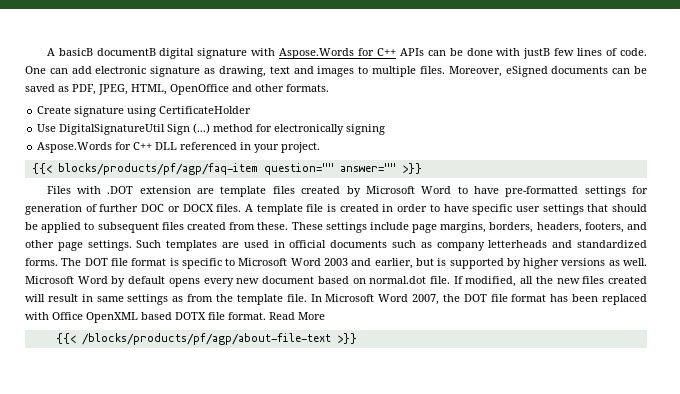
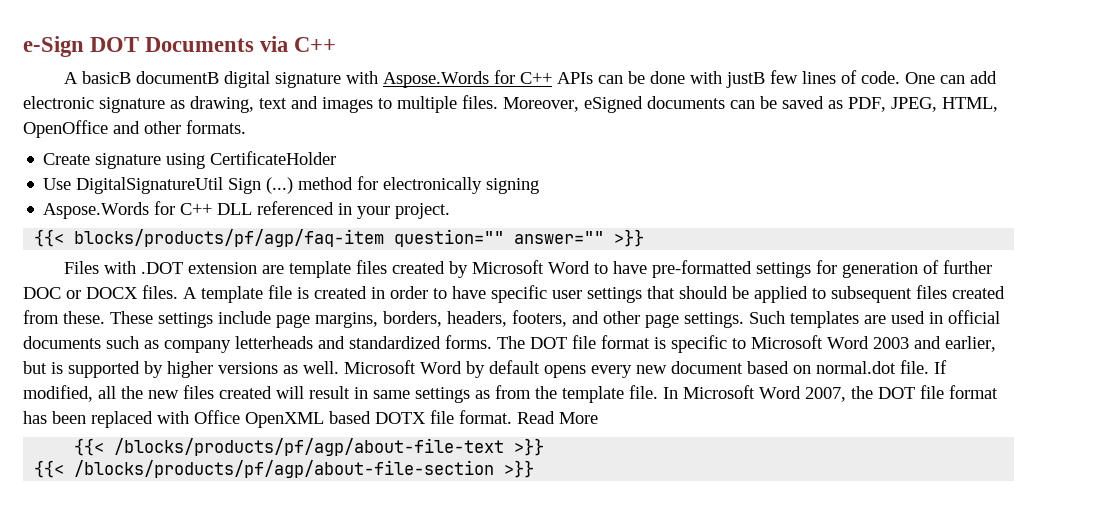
(46, 52) none -> [23,36,337,57] e-Sign DOT Documents via C++ //
(357, 338) none -> [34,460,535,478] // {{< /blocks/products/pf/agp/about-file-section >}}

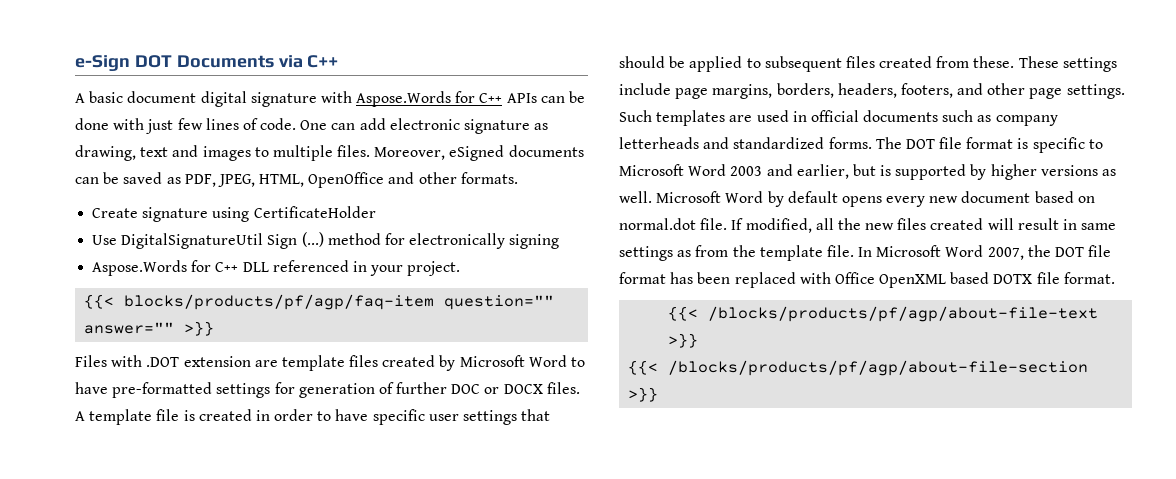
[82,71,220,84] basicВ documentВ -> [89,91,197,103] basic document
[726,72,766,88] justВ -> [146,119,174,134] just
[517,411,598,424] Read More -> (1115, 278) none

